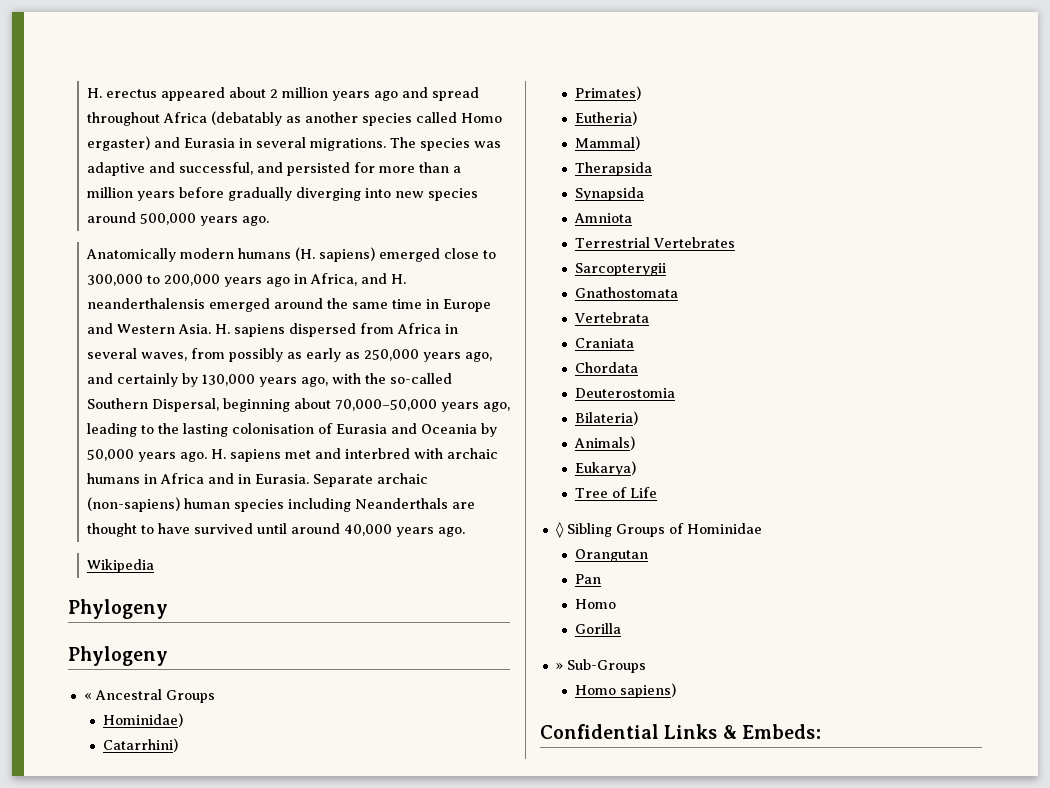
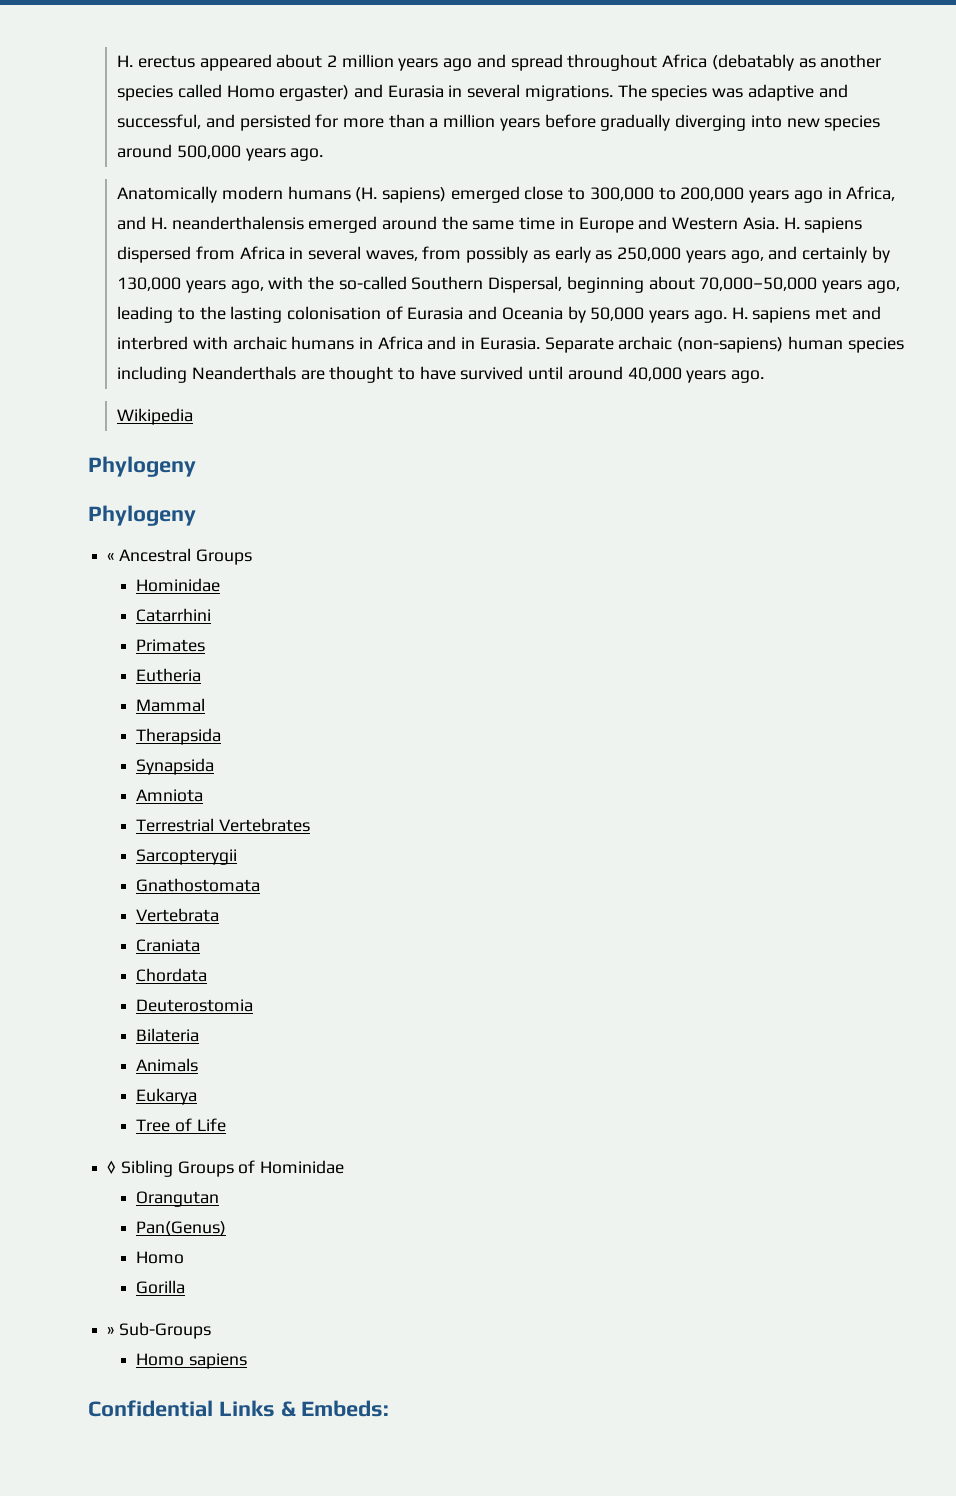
[102,713,183,727] [102,738,178,752] [574,86,641,100] [574,111,637,125] [574,136,640,150] Hominidae) // Catarrhini) // Primates) // Eutheria) // Mammal) -> [136,578,221,592] [136,608,212,622] [136,639,206,652] [136,668,202,682] [136,698,206,712] Hominidae // Catarrhini // Primates // Eutheria // Mammal
[574,411,638,425] [573,436,635,450] [574,461,636,476] Bilateria) // Animals) // Eukarya) -> [136,1028,200,1042] [136,1058,199,1072] [136,1088,198,1105] Bilateria // Animals // Eukarya
[574,574,601,584] Pan -> [136,1221,227,1236] Pan(Genus)
[619,683,676,698] sapiens) -> [189,1353,248,1369] sapiens

